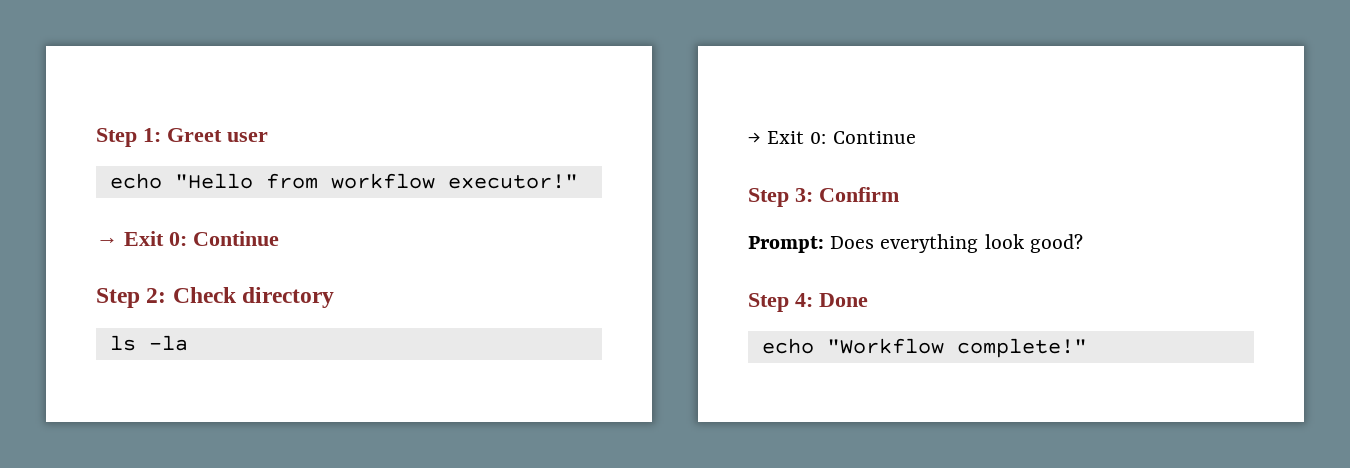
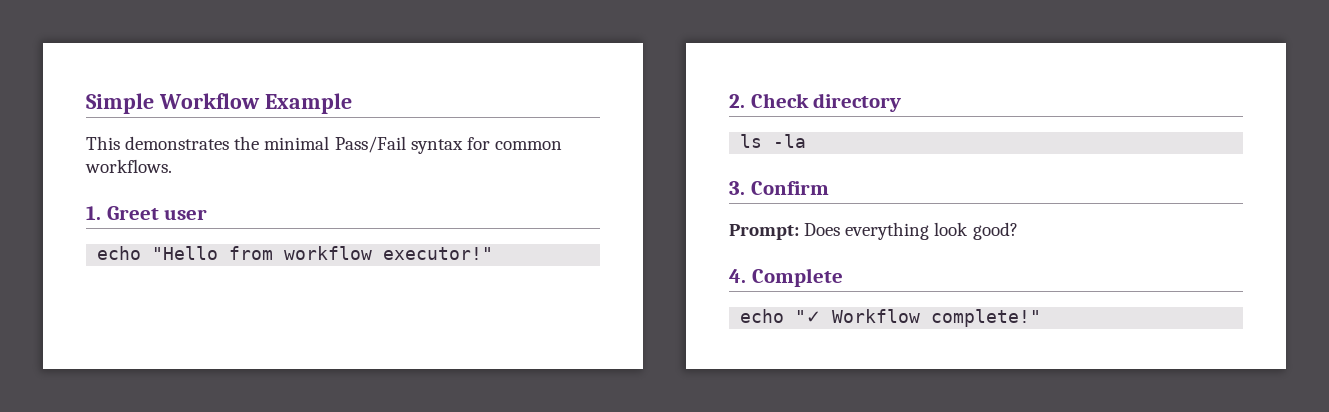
[96,128,161,147] Step 1: -> [86,93,352,114] [86,136,562,154] [85,159,172,173] [86,206,101,220] Simple Workflow Example // This demonstrates the minimal Pass/Fail syntax for common workflows. // 1.
[96,231,279,246] [96,287,335,308] [109,335,188,351] [748,131,916,144] [748,188,813,207] → Exit 0: Continue // Step 2: Check directory // ls -la // → Exit 0: Continue // Step 3: -> [729,93,902,112] [740,134,807,148] [729,181,745,195] 2. Check directory // ls -la // 3.
[748,293,868,312] [761,338,944,354] Step 4: Done // echo "Workflow -> [729,268,843,287] [740,309,921,323] 4. Complete // echo "✓ Workflow

